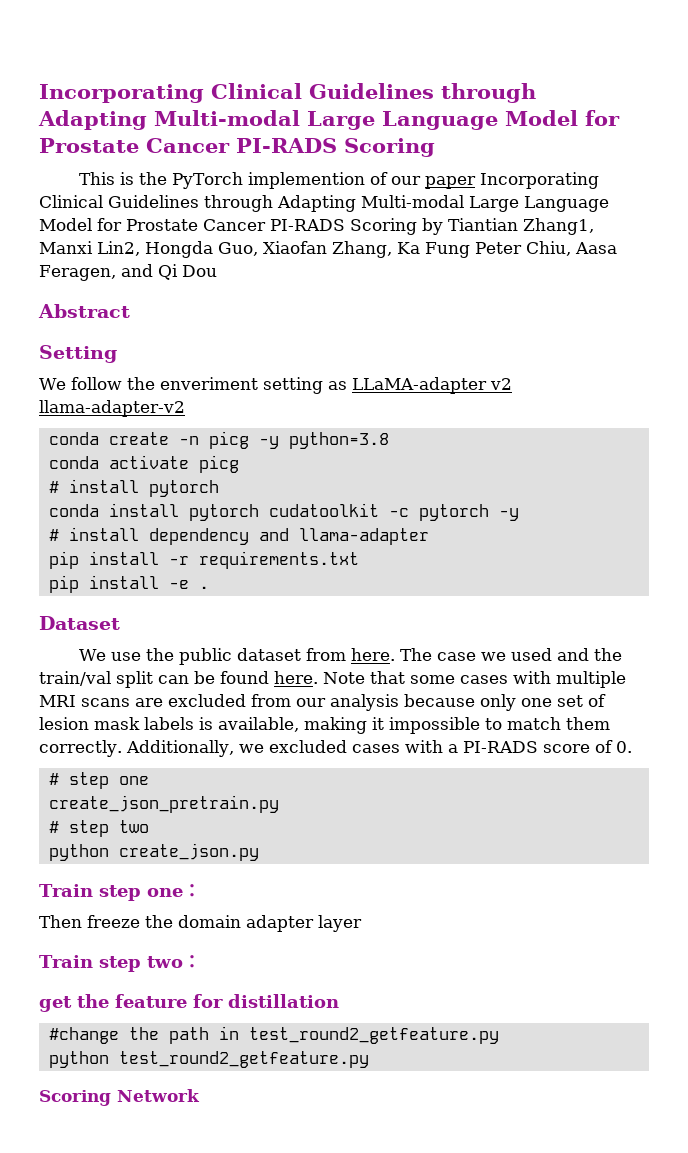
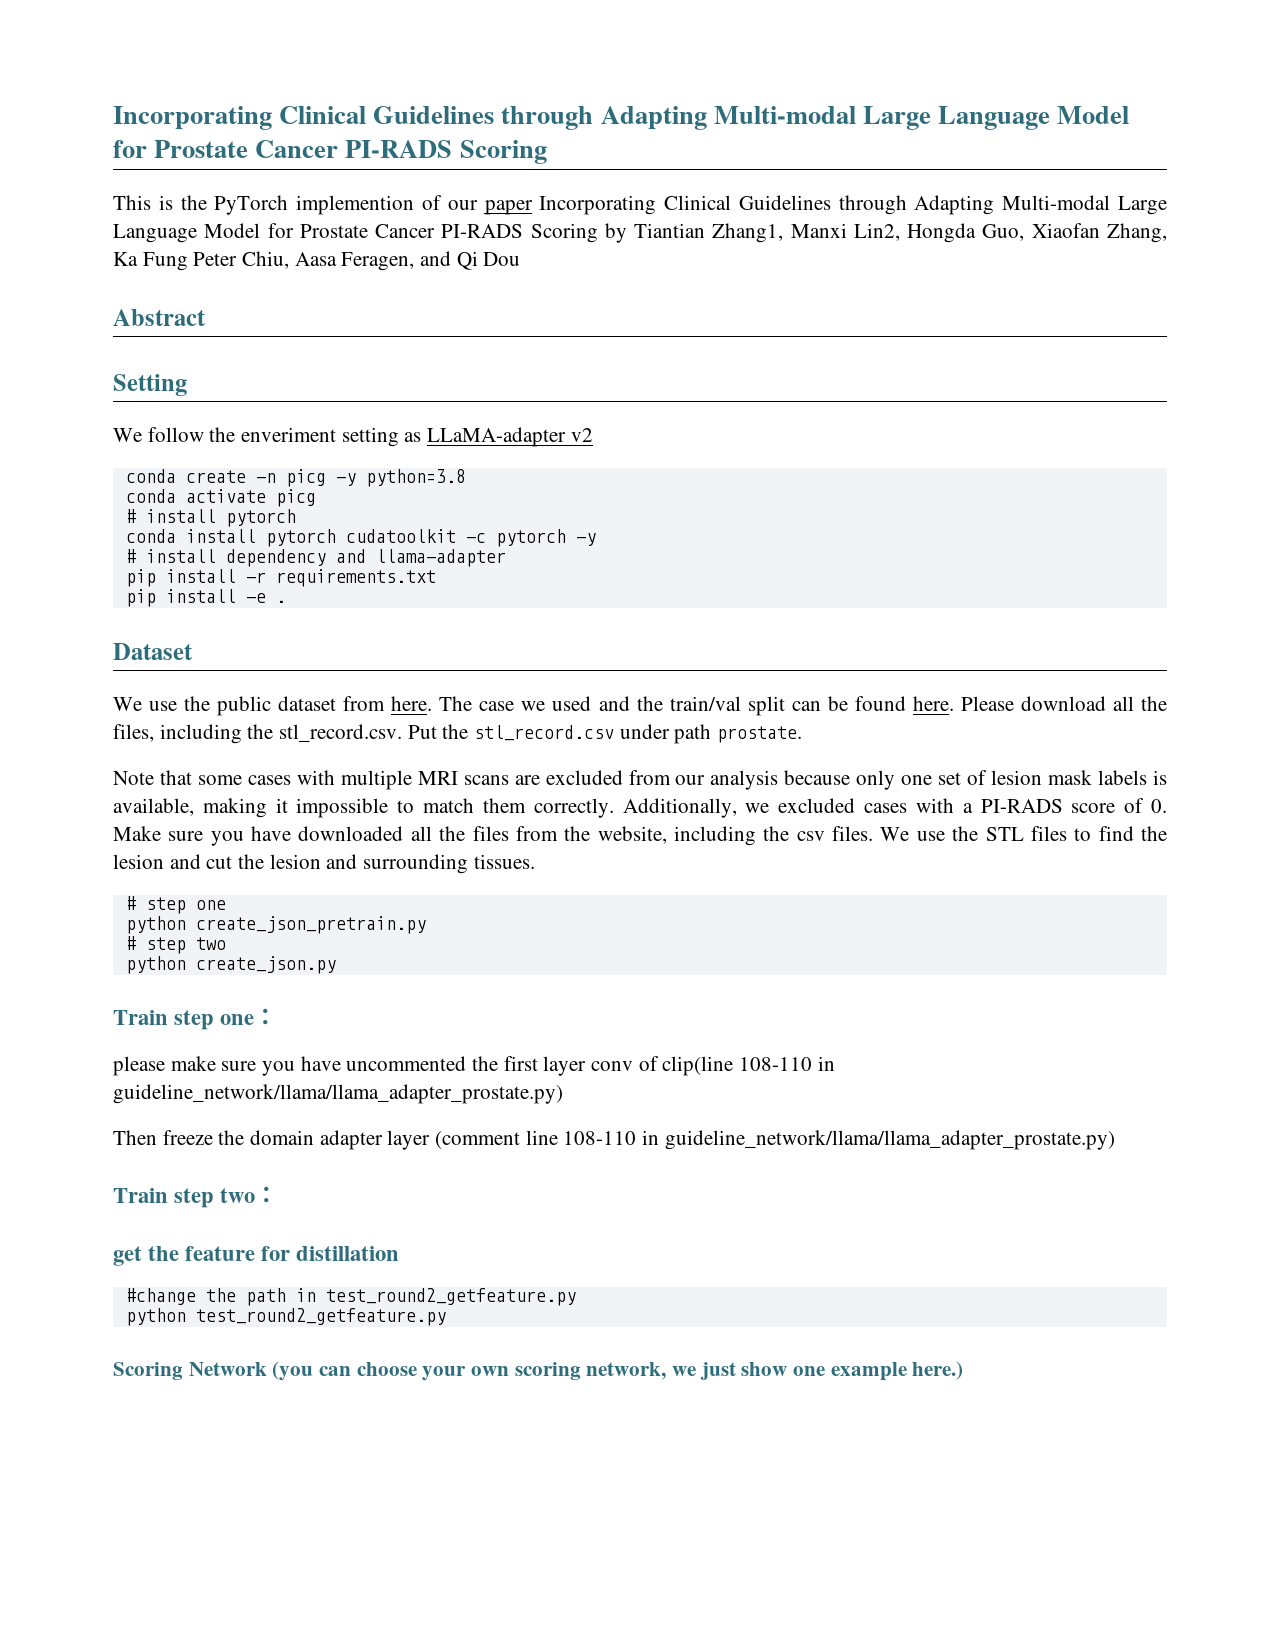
[39,400,185,417] llama-adapter-v2 -> (593, 435) none
(318, 677) none -> [960,696,1167,711] [113,724,803,744] Please download all the files, including the stl_record.csv. Put the stl_record.csv under path prostate. //
(632, 747) none -> [113,826,1168,846] [113,854,535,874] Make sure you have downloaded all the files from the website, including the csv files. We use the STL files to find the lesion and cut the lesion and surrounding tissues.
(149, 780) none -> [125,916,186,934] python
(201, 890) none -> [113,1056,835,1076] [113,1084,563,1104] // please make sure you have uncommented the first layer conv of clip(line 108-110 in guideline_network/llama/llama_adapter_prostate.py)
(362, 923) none -> [435,1130,1115,1150] (comment line 108-110 in guideline_network/llama/llama_adapter_prostate.py)
(200, 1095) none -> [272,1361,964,1381] (you can choose your own scoring network, we just show one example here.)

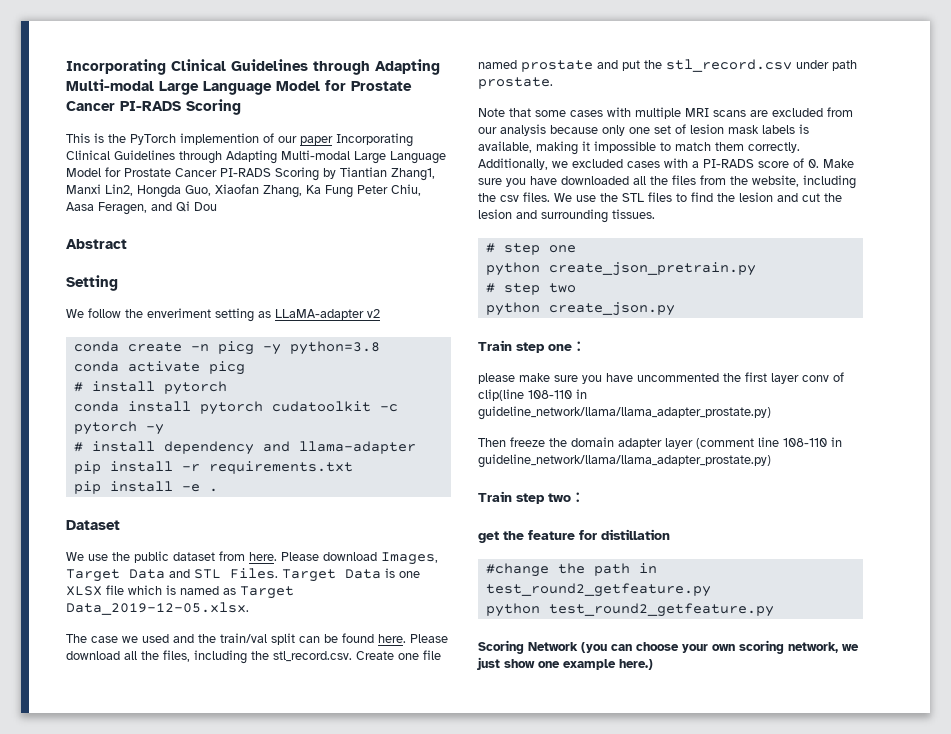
(433, 703) none -> [281,552,438,565] [66,568,420,582] [66,585,294,599] [66,602,249,615] Please download Images, Target Data and STL Files. Target Data is one XLSX file which is named as Target Data_2019-12-05.xlsx. //
[407,725,437,739] Put -> [356,650,441,660] [478,60,640,72] Create one file named prostate and put

